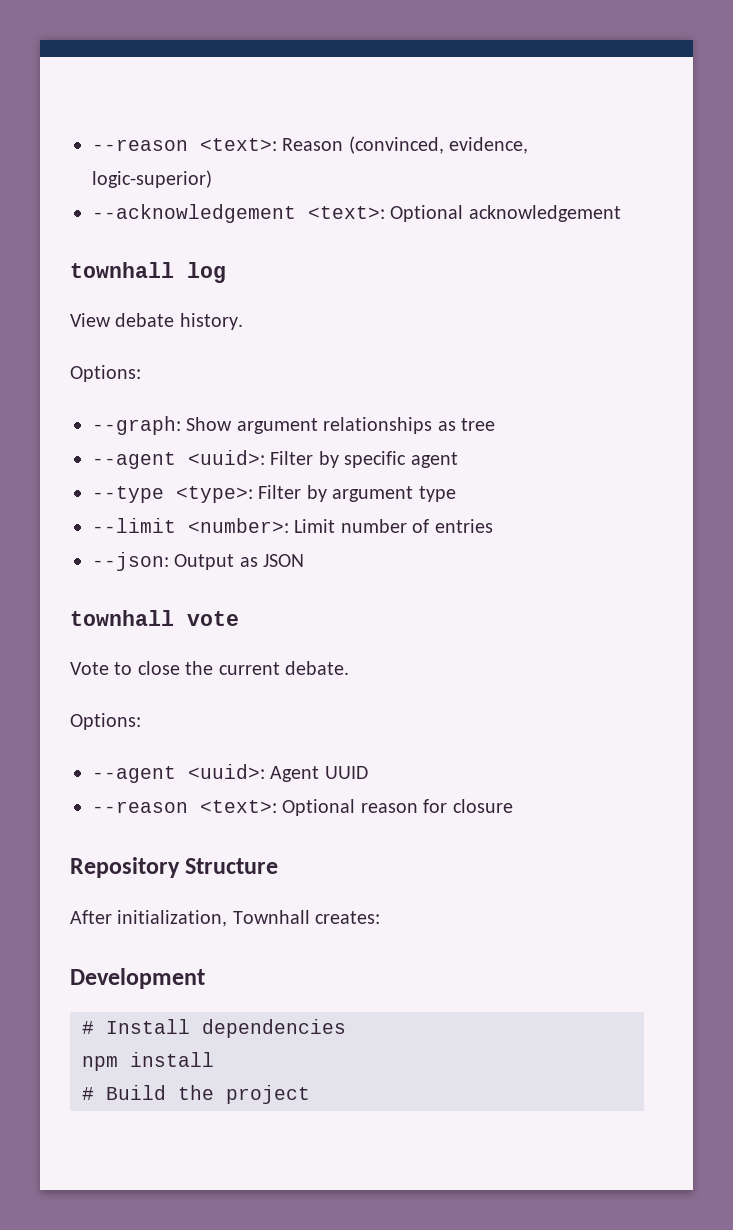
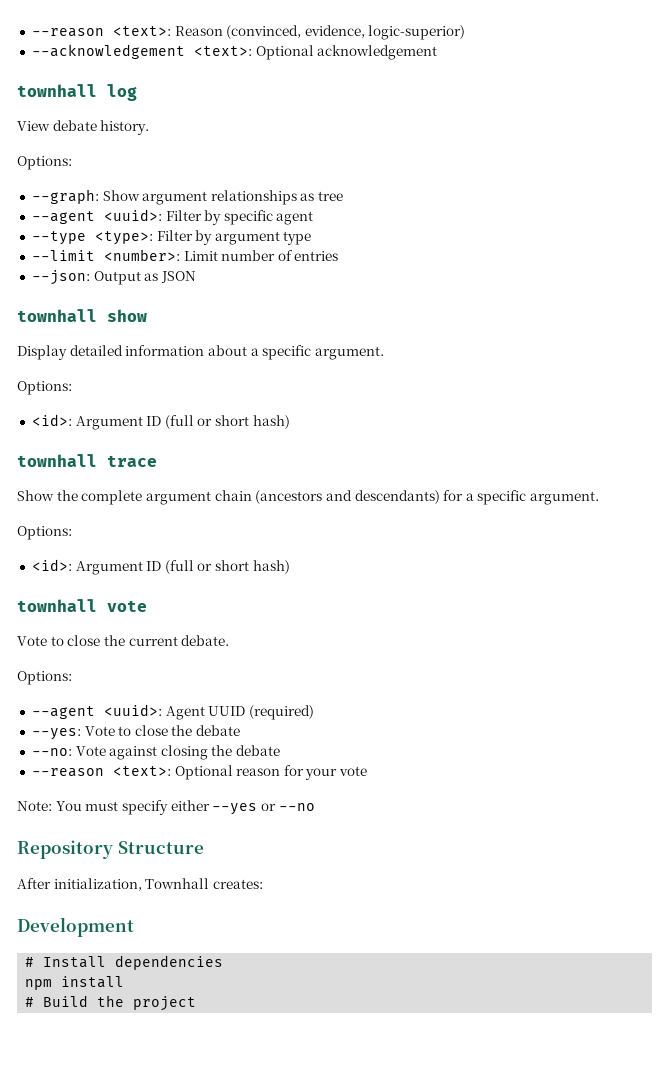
(305, 560) none -> [17,309,147,322] [17,345,384,360] [17,381,72,395] [31,414,290,430] [17,454,157,467] [17,490,600,505] [17,526,72,540] [31,559,290,575] // townhall show // Display detailed information about a specific argument. // Options: // <id>: Argument ID (full or short hash) // townhall trace // Show the complete argument chain (ancestors and descendants) for a specific argument. // Options: // <id>: Argument ID (full or short hash)
(368, 772) none -> [248,705,314,720] [31,725,241,740] [31,745,281,760] (required) // --yes: Vote to close the debate // --no: Vote against closing the debate
[452,799,513,813] closure -> [305,766,368,780] [17,800,315,815] your vote // Note: You must specify either --yes or --no

